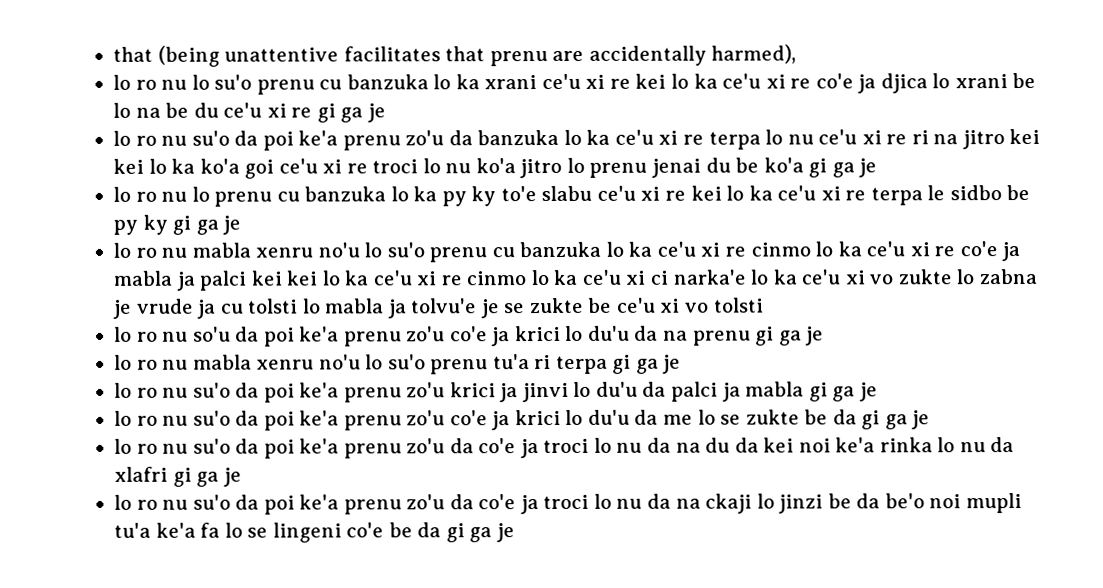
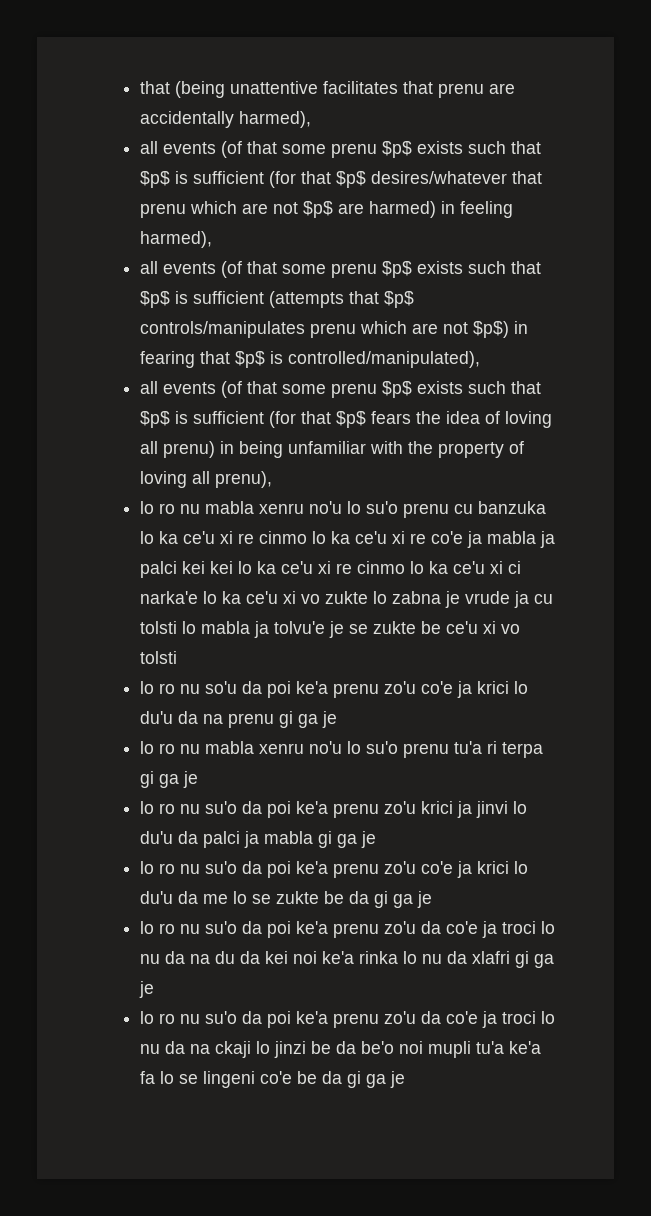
[112,72,1037,95] [112,102,386,123] [112,128,1041,151] [112,157,878,179] [112,184,1031,207] [112,214,242,235] lo ro nu lo su'o prenu cu banzuka lo ka xrani ce'u xi re kei lo ka ce'u xi re co'e ja djica lo xrani be lo na be du ce'u xi re gi ga je // lo ro nu su'o da poi ke'a prenu zo'u da banzuka lo ka ce'u xi re terpa lo nu ce'u xi re ri na jitro kei kei lo ka ko'a goi ce'u xi re troci lo nu ko'a jitro lo prenu jenai du be ko'a gi ga je // lo ro nu lo prenu cu banzuka lo ka py ky to'e slabu ce'u xi re kei lo ka ce'u xi re terpa le sidbo be py ky gi ga je -> [139,141,541,158] [139,171,542,188] [139,201,513,218] [139,231,212,248] [139,261,541,278] [139,291,414,308] [139,321,528,338] [139,351,480,368] [139,381,541,398] [139,411,552,428] [139,441,524,458] [139,471,272,488] all events (of that some prenu $p$ exists such that $p$ is sufficient (for that $p$ desires/whatever that prenu which are not $p$ are harmed) in feeling harmed), // all events (of that some prenu $p$ exists such that $p$ is sufficient (attempts that $p$ controls/manipulates prenu which are not $p$) in fearing that $p$ is controlled/manipulated), // all events (of that some prenu $p$ exists such that $p$ is sufficient (for that $p$ fears the idea of loving all prenu) in being unfamiliar with the property of loving all prenu),

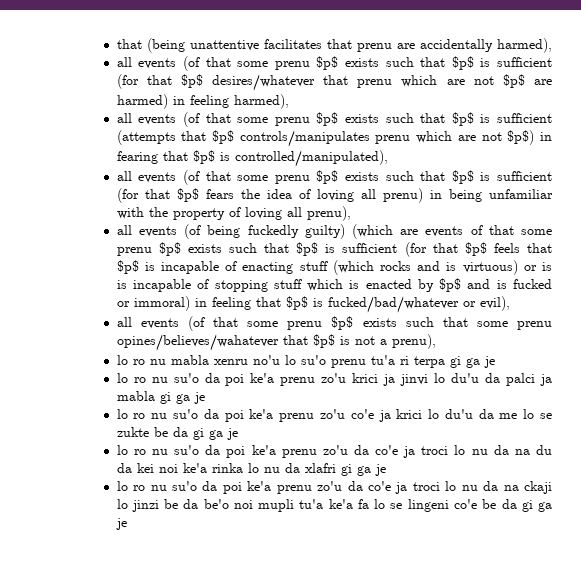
[139,501,546,518] [139,531,555,548] [139,561,521,578] [139,591,553,608] [139,621,520,638] [139,651,177,664] [139,681,528,698] [139,711,337,728] lo ro nu mabla xenru no'u lo su'o prenu cu banzuka lo ka ce'u xi re cinmo lo ka ce'u xi re co'e ja mabla ja palci kei kei lo ka ce'u xi re cinmo lo ka ce'u xi ci narka'e lo ka ce'u xi vo zukte lo zabna je vrude ja cu tolsti lo mabla ja tolvu'e je se zukte be ce'u xi vo tolsti // lo ro nu so'u da poi ke'a prenu zo'u co'e ja krici lo du'u da na prenu gi ga je -> [116,224,553,239] [116,242,552,257] [116,260,552,275] [116,278,553,292] [116,296,510,313] [116,316,552,331] [116,334,436,351] all events (of being fuckedly guilty) (which are events of that some prenu $p$ exists such that $p$ is sufficient (for that $p$ feels that $p$ is incapable of enacting stuff (which rocks and is virtuous) or is is incapable of stopping stuff which is enacted by $p$ and is fucked or immoral) in feeling that $p$ is fucked/bad/whatever or evil), // all events (of that some prenu $p$ exists such that some prenu opines/believes/wahatever that $p$ is not a prenu),

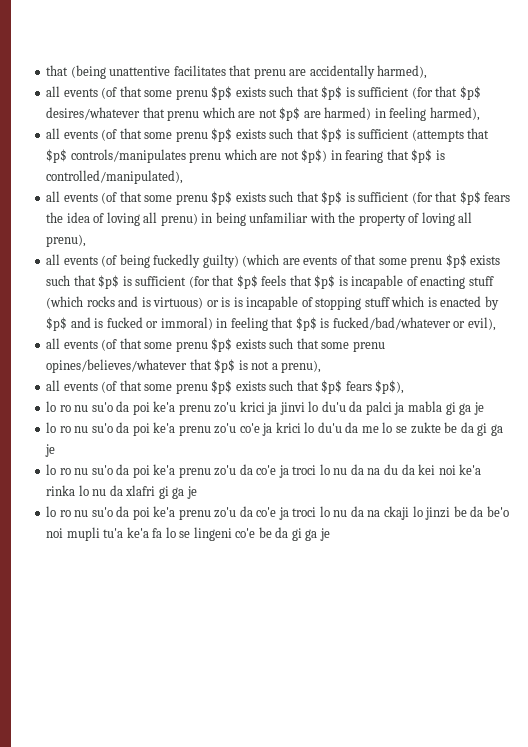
[116,334,279,351] opines/believes/wahatever -> [46,359,188,373] opines/believes/whatever
[116,355,495,368] lo ro nu mabla xenru no'u lo su'o prenu tu'a ri terpa gi ga je -> [46,380,405,394] all events (of that some prenu $p$ exists such that $p$ fears $p$),

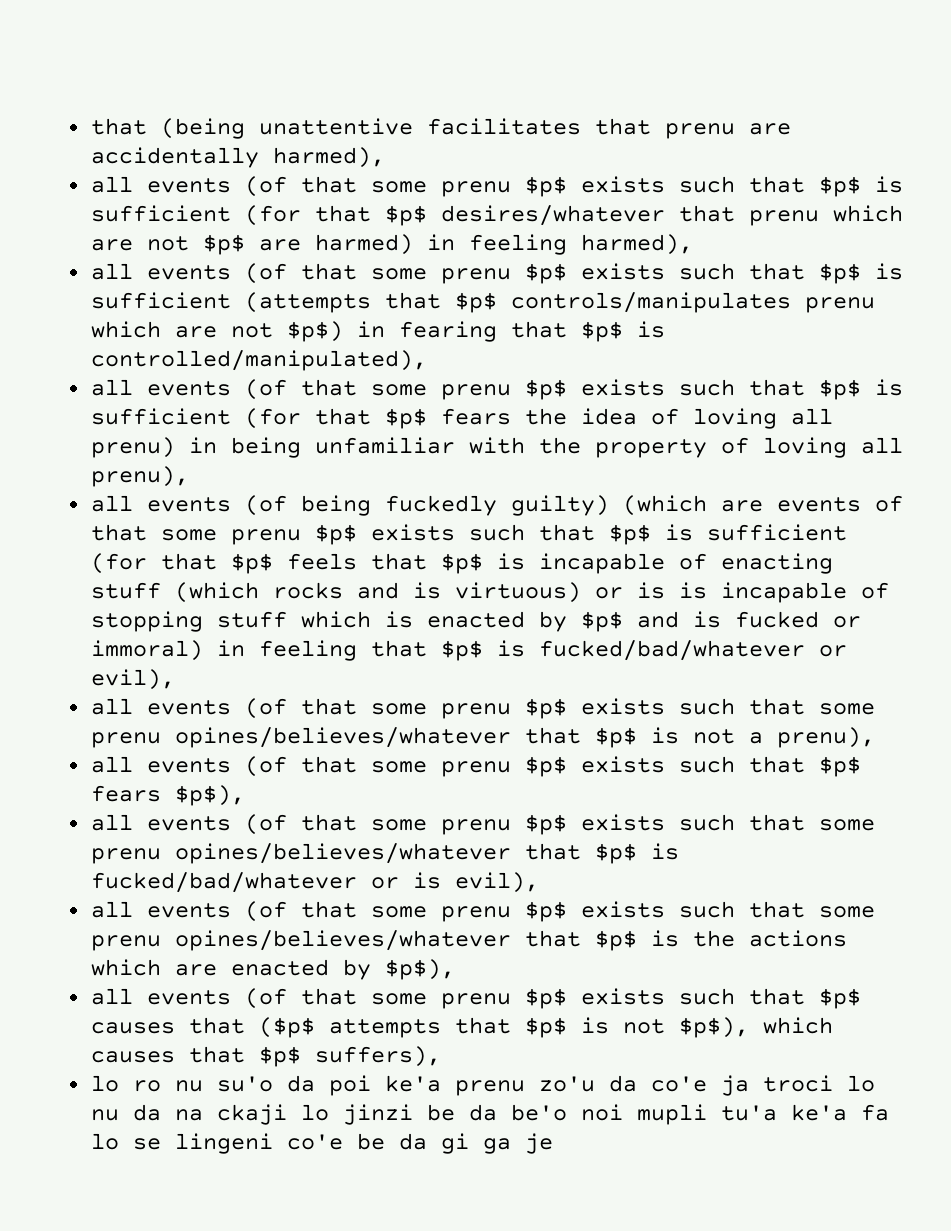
[46,401,484,415] [46,422,503,436] [45,444,56,457] [46,464,482,478] [46,485,197,499] lo ro nu su'o da poi ke'a prenu zo'u krici ja jinvi lo du'u da palci ja mabla gi ga je // lo ro nu su'o da poi ke'a prenu zo'u co'e ja krici lo du'u da me lo se zukte be da gi ga je // lo ro nu su'o da poi ke'a prenu zo'u da co'e ja troci lo nu da na du da kei noi ke'a rinka lo nu da xlafri gi ga je -> [91,814,876,835] [91,843,680,864] [91,872,540,893] [91,901,876,922] [91,930,848,951] [91,959,456,980] [91,988,862,1009] [91,1017,834,1038] [91,1046,442,1067] all events (of that some prenu $p$ exists such that some prenu opines/believes/whatever that $p$ is fucked/bad/whatever or is evil), // all events (of that some prenu $p$ exists such that some prenu opines/believes/whatever that $p$ is the actions which are enacted by $p$), // all events (of that some prenu $p$ exists such that $p$ causes that ($p$ attempts that $p$ is not $p$), which causes that $p$ suffers),

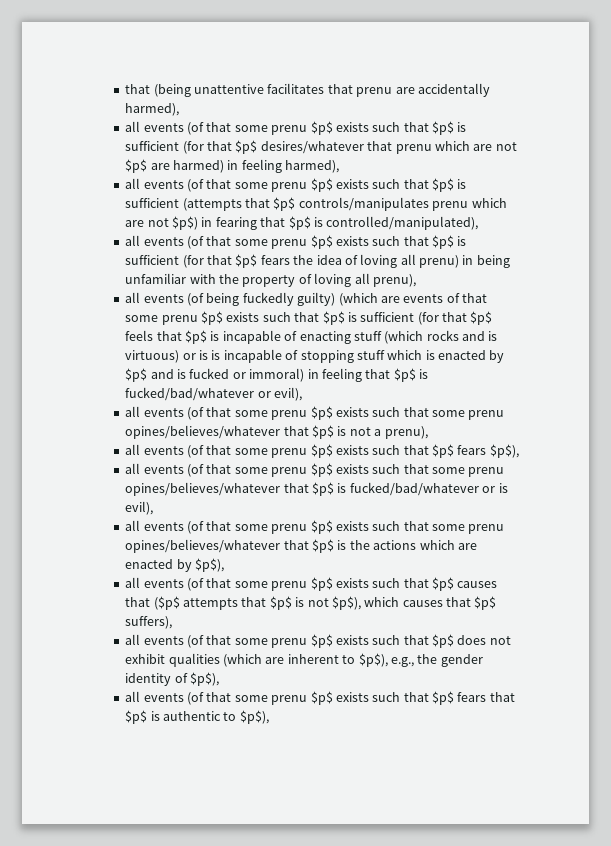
[91,1075,876,1096] [91,1104,890,1125] [91,1133,554,1154] lo ro nu su'o da poi ke'a prenu zo'u da co'e ja troci lo nu da na ckaji lo jinzi be da be'o noi mupli tu'a ke'a fa lo se lingeni co'e be da gi ga je -> [125,634,511,648] [125,653,483,667] [125,672,220,686] [125,691,515,705] [125,710,269,724] all events (of that some prenu $p$ exists such that $p$ does not exhibit qualities (which are inherent to $p$), e.g., the gender identity of $p$), // all events (of that some prenu $p$ exists such that $p$ fears that $p$ is authentic to $p$),

